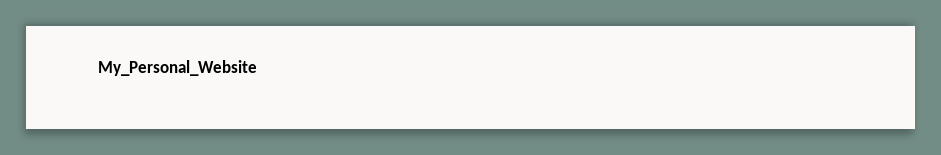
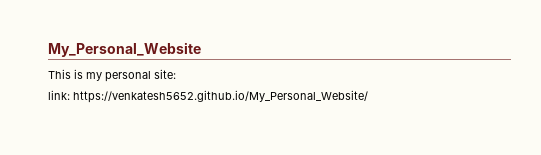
(257, 68) none -> [48,69,176,82] [48,90,368,103] // This is my personal site: // link: https://venkatesh5652.github.io/My_Personal_Website/

